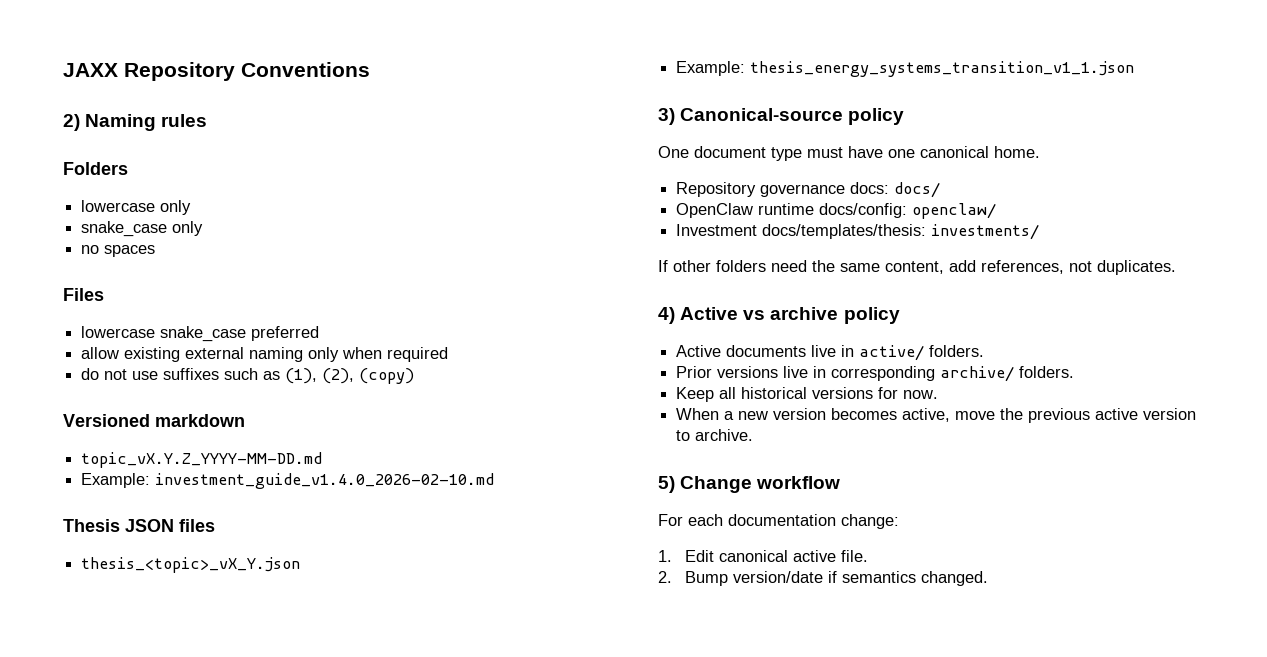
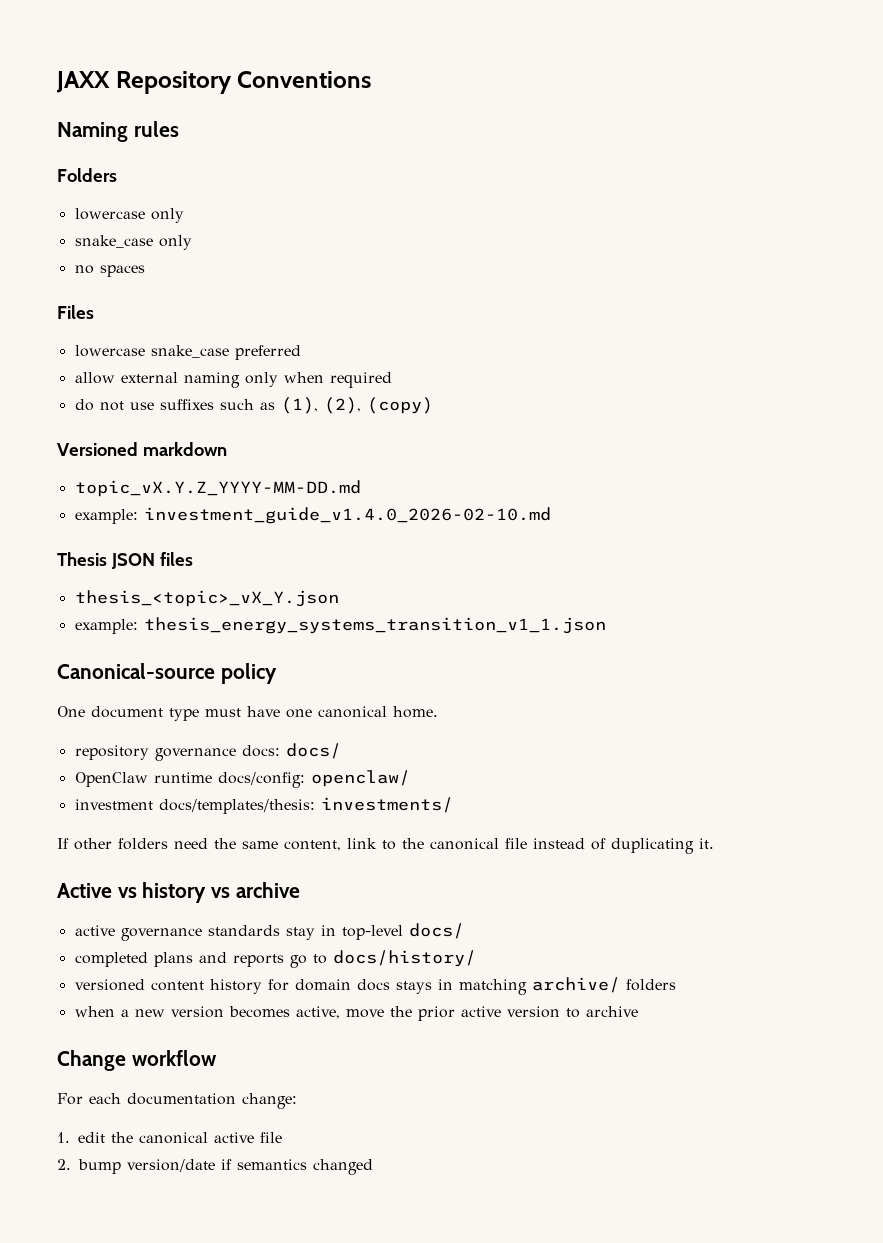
[63,114,80,131] 2) -> (372, 79) none
[124,347,181,362] existing -> (115, 378) none
[81,473,151,488] Example: -> [74,509,138,524] example:
[676,61,746,76] Example: -> [74,619,138,634] example:
[658,108,675,125] 3) -> (606, 625) none
[676,182,757,197] Repository -> [74,745,149,760] repository
[676,224,758,236] Investment -> [74,799,153,810] investment
[949,260,1176,275] [658,307,900,324] [676,345,985,361] [676,366,1075,382] [676,387,939,402] [676,408,720,420] add references, not duplicates. // 4) Active vs archive policy // Active documents live in active/ folders. // Prior versions live in corresponding archive/ folders. // Keep all historical versions for now. // When -> [347,838,714,854] [57,882,300,903] [74,923,464,941] [74,950,476,968] [74,977,676,995] [74,1006,115,1017] link to the canonical file instead of duplicating it. // Active vs history vs archive // active governance standards stay in top-level docs/ // completed plans and reports go to docs/history/ // versioned content history for domain docs stays in matching archive/ folders // when
[1028,408,1091,423] previous -> [417,1006,455,1021] prior
[695,429,754,441] [658,476,675,493] archive. // 5) -> [585,1006,638,1017] archive //
[684,550,714,562] Edit -> [78,1132,134,1143] edit the
[840,550,868,562] file. -> [260,1132,283,1143] file
[684,571,728,586] Bump -> [78,1159,121,1174] bump
[920,571,988,586] changed. -> [313,1159,373,1175] changed

